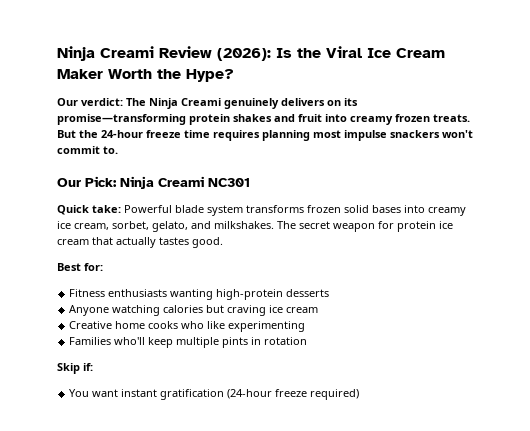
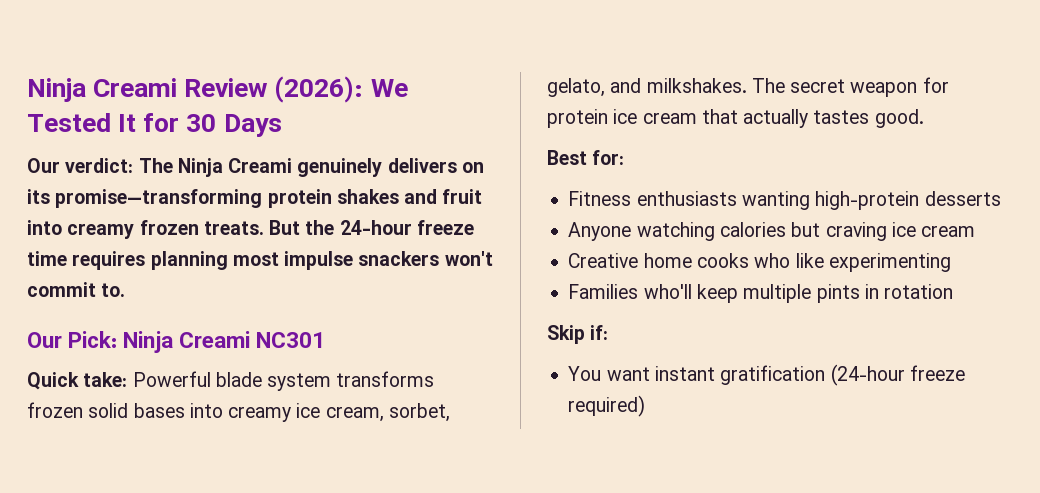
[276,46,445,58] [57,69,234,82] Is the Viral Ice Cream Maker Worth the Hype? -> [370,79,408,97] [27,113,282,137] We Tested It for 30 Days

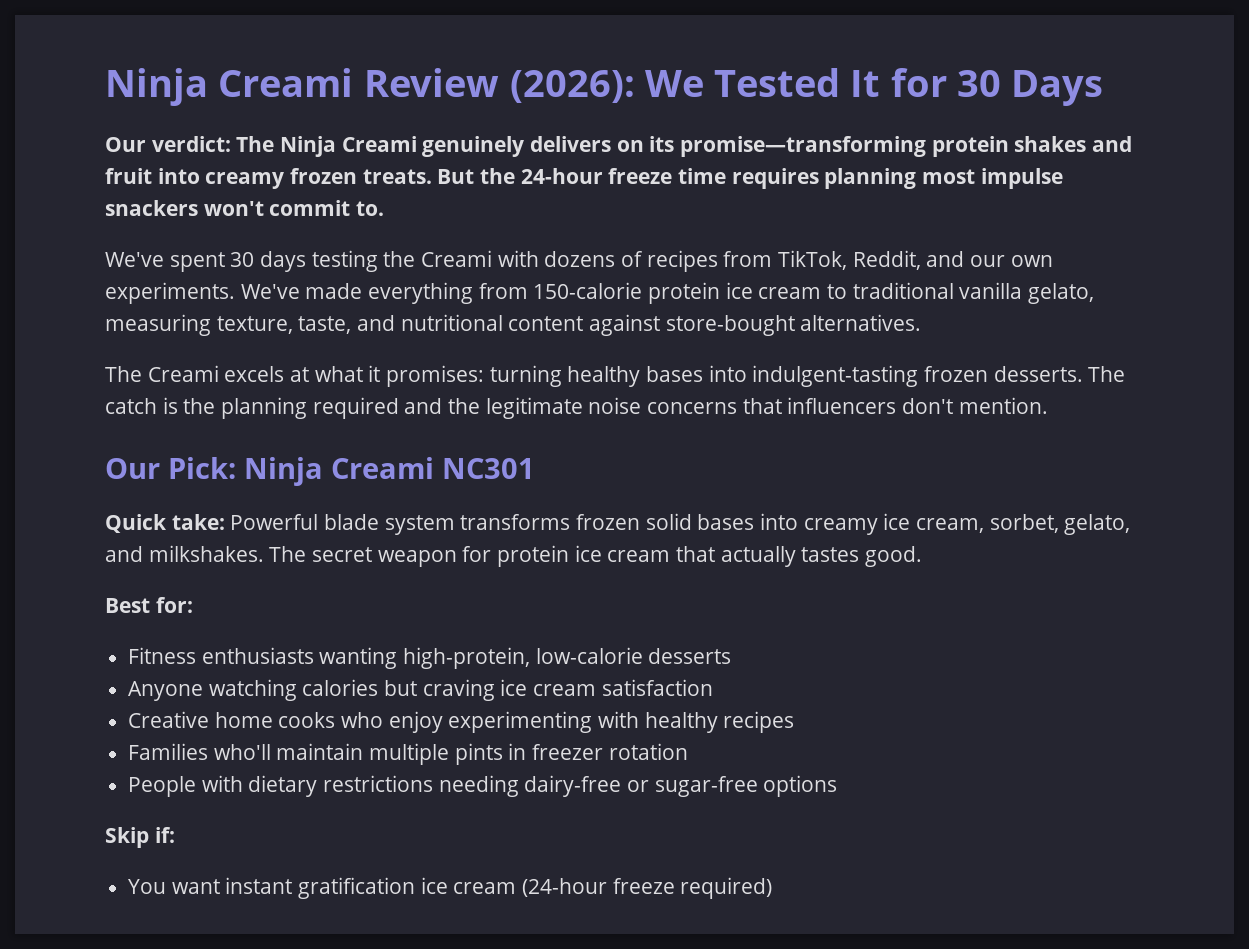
(126, 290) none -> [105,250,1053,272] [105,282,1095,304] [105,314,922,336] [105,365,1126,387] [105,397,1048,419] // We've spent 30 days testing the Creami with dozens of recipes from TikTok, Reddit, and our own experiments. We've made everything from 150-calorie protein ice cream to traditional vanilla gelato, measuring texture, taste, and nutritional content against store-bought alternatives. // The Creami excels at what it promises: turning healthy bases into indulgent-tasting frozen desserts. The catch is the planning required and the legitimate noise concerns that influencers don't mention.
[815,191,920,210] high-protein -> [403,647,643,669] high-protein, low-calorie
(976, 231) none -> [601,679,713,696] satisfaction
[795,253,824,268] like -> [388,711,443,733] enjoy
(951, 262) none -> [598,711,795,733] with healthy recipes
[696,284,738,303] keep -> [276,743,364,760] maintain
(879, 291) none -> [532,744,604,760] freezer
(954, 291) none -> [128,775,838,797] // People with dietary restrictions needing dairy-free or sugar-free options
(826, 375) none -> [420,877,517,894] ice cream

